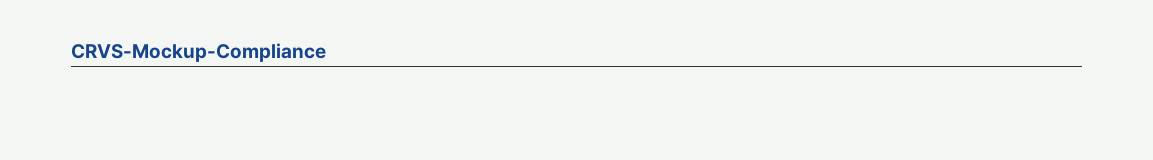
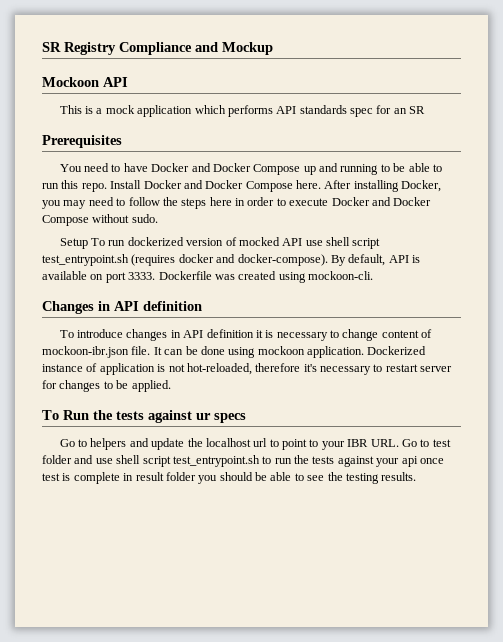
[71,43,326,62] CRVS-Mockup-Compliance -> [42,42,273,55] [42,77,128,87] [59,105,426,117] [42,135,122,148] [59,163,442,175] [42,180,442,192] [42,197,432,209] [42,214,158,226] [59,237,381,249] [42,254,420,266] [42,271,373,283] [42,301,202,314] [59,329,433,341] [42,346,427,358] [42,363,453,375] [42,380,171,392] [42,410,246,423] [59,438,451,450] [42,455,444,467] [42,472,417,484] SR Registry Compliance and Mockup // Mockoon API // This is a mock application which performs API standards spec for an SR // Prerequisites // You need to have Docker and Docker Compose up and running to be able to run this repo. Install Docker and Docker Compose here. After installing Docker, you may need to follow the steps here in order to execute Docker and Docker Compose without sudo. // Setup To run dockerized version of mocked API use shell script test_entrypoint.sh (requires docker and docker-compose). By default, API is available on port 3333. Dockerfile was created using mockoon-cli. // Changes in API definition // To introduce changes in API definition it is necessary to change content of mockoon-ibr.json file. It can be done using mockoon application. Dockerized instance of application is not hot-reloaded, therefore it's necessary to restart server for changes to be applied. // To Run the tests against ur specs // Go to helpers and update the localhost url to point to your IBR URL. Go to test folder and use shell script test_entrypoint.sh to run the tests against your api once test is complete in result folder you should be able to see the testing results.

